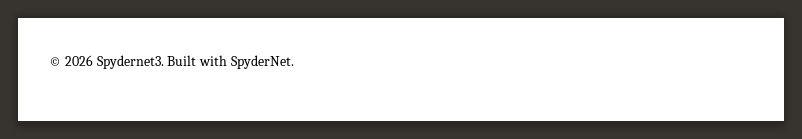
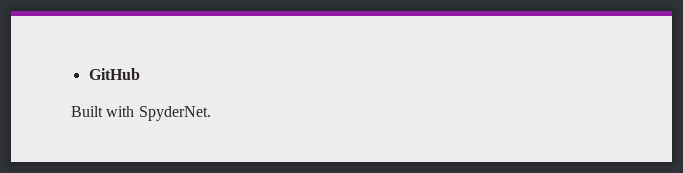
[49,55,164,69] © 2026 Spydernet3. -> [88,68,140,80] GitHub //

